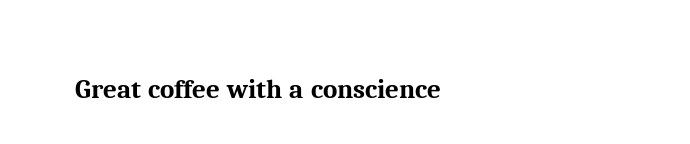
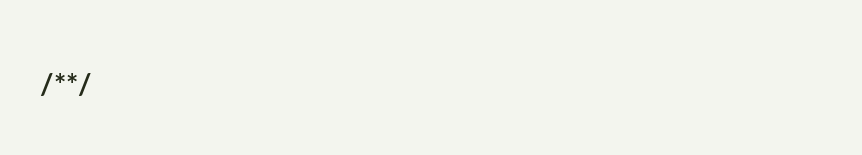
[75,79,441,98] Great coffee with a conscience -> [40,73,92,96] /**/

